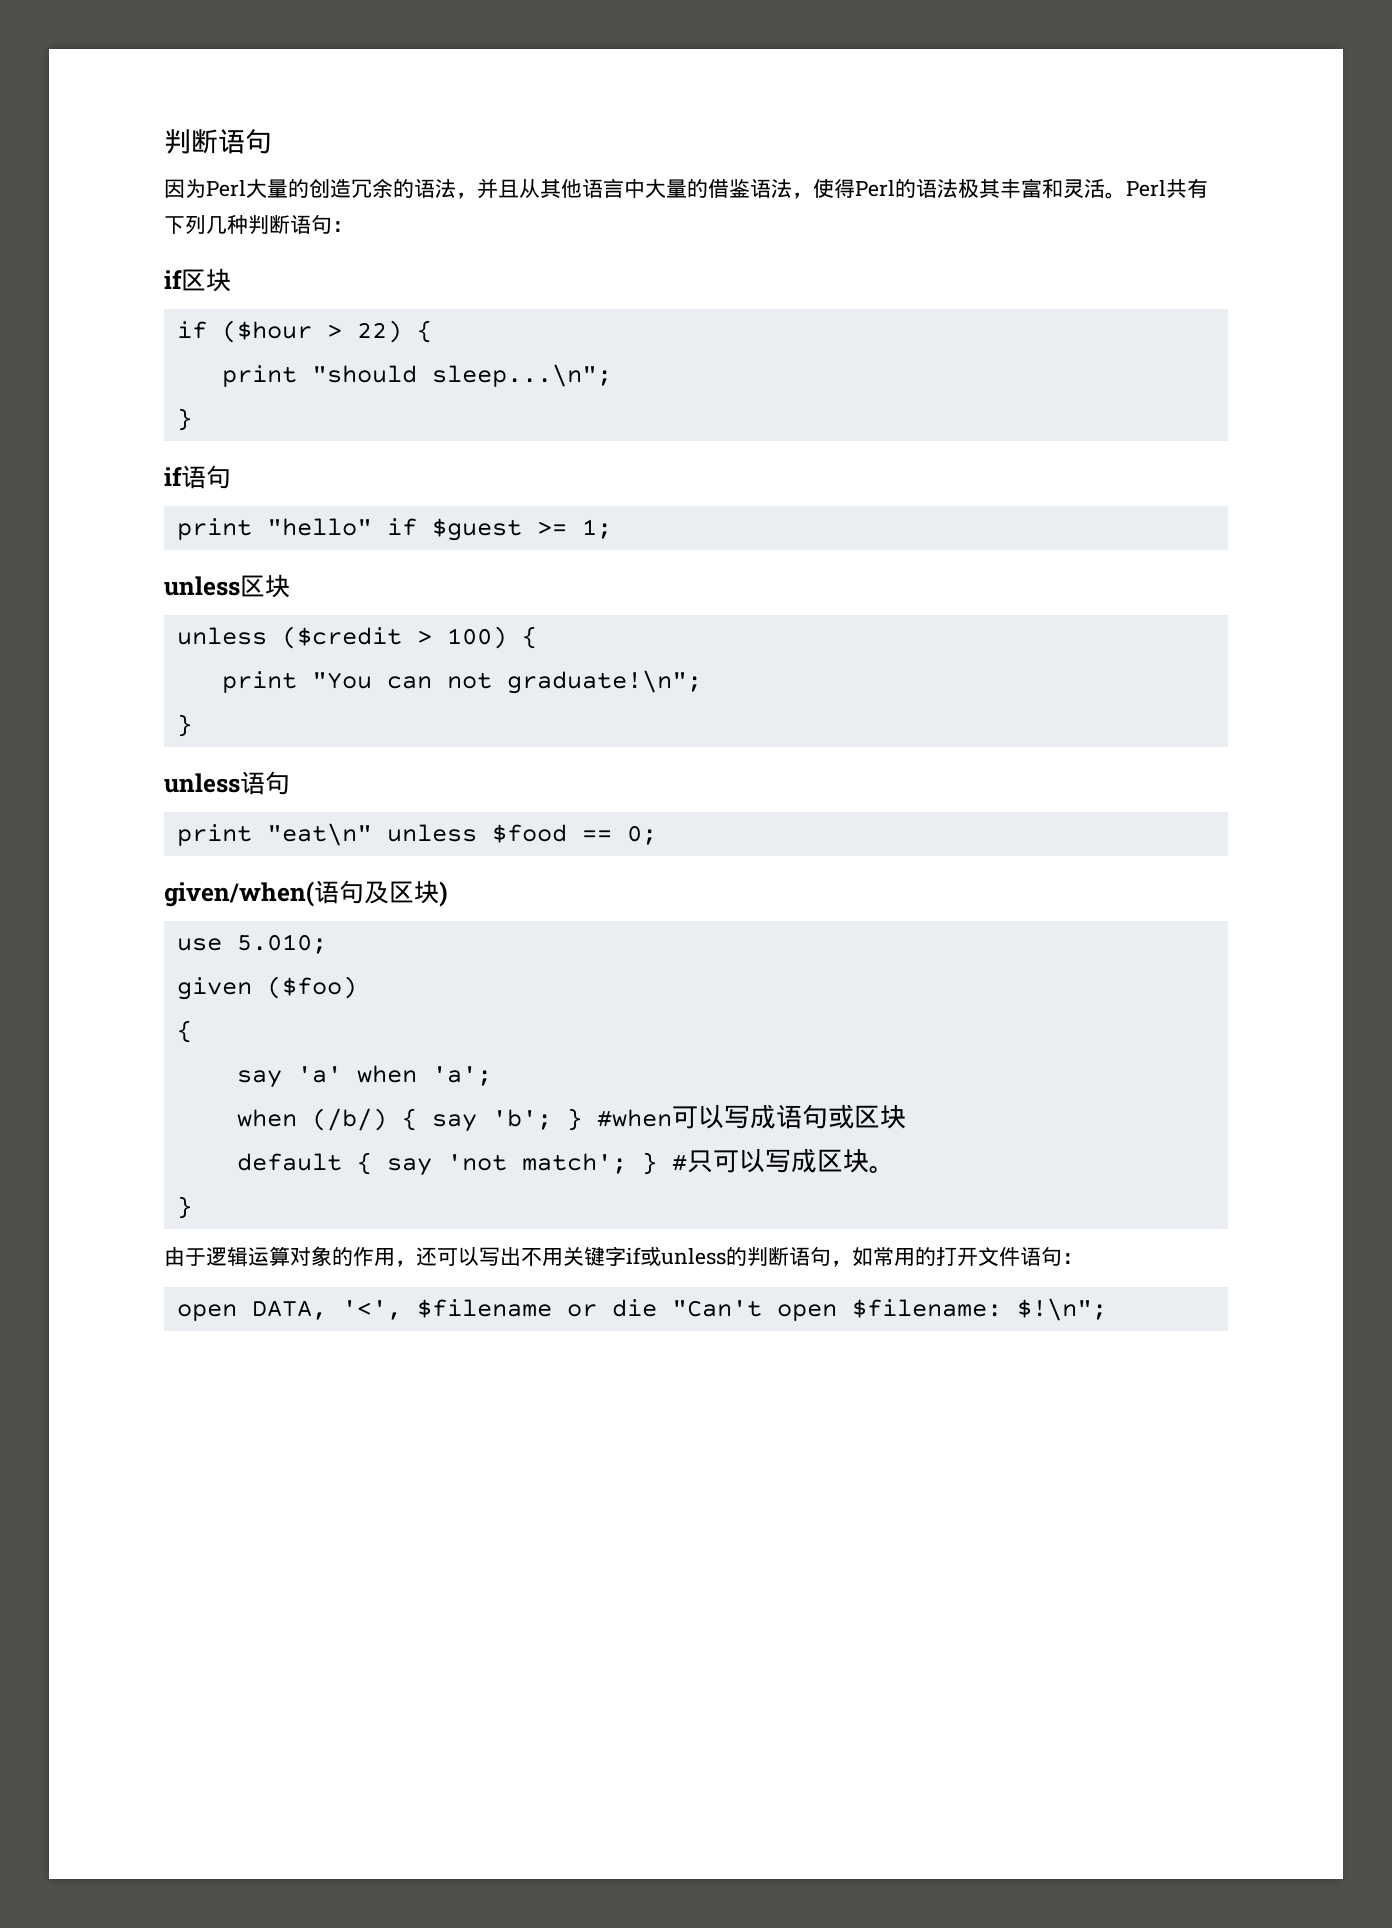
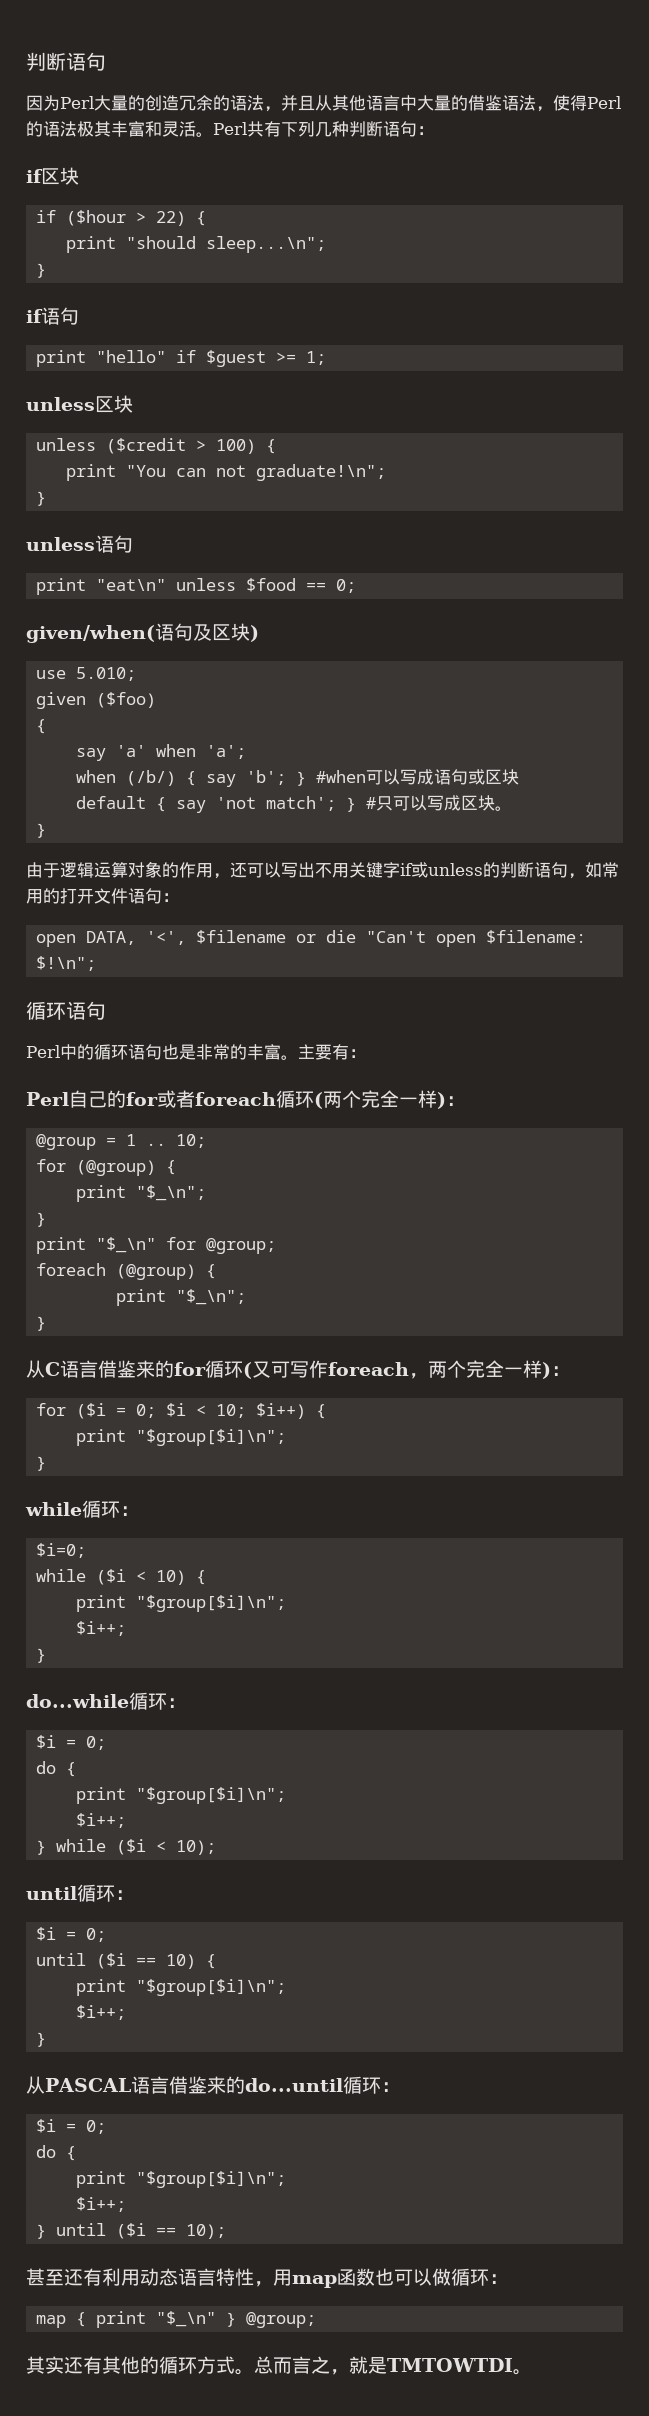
(1107, 1309) none -> [26,1001,106,1020] [26,1044,366,1060] [26,1090,465,1109] [36,1134,207,1150] [36,1159,177,1176] [76,1185,207,1202] [36,1212,47,1227] [36,1237,277,1254] [36,1263,217,1280] [116,1289,247,1306] [36,1316,47,1331] [26,1360,570,1379] [36,1403,327,1419] [76,1429,287,1446] [36,1456,47,1471] [25,1500,139,1518] [36,1543,87,1558] [36,1569,207,1585] [76,1595,287,1612] [76,1621,127,1636] [36,1648,47,1663] [26,1692,186,1710] [36,1735,107,1750] [36,1761,77,1777] [76,1787,287,1804] [76,1813,127,1828] [36,1839,217,1855] [26,1884,134,1902] [36,1927,107,1942] [36,1953,217,1969] [76,1979,287,1996] [76,2005,127,2020] [36,2032,47,2047] [26,2076,400,2094] [36,2119,107,2134] [36,2145,77,2161] [76,2171,287,2188] [76,2197,127,2212] [36,2223,227,2239] [26,2268,508,2288] [36,2311,317,2328] [26,2356,532,2375] // 循环语句 // Perl中的循环语句也是非常的丰富。主要有： // Perl自己的for或者foreach循环(两个完全一样)： // @group = 1 .. 10; // for (@group) { // print "$_\n"; // } // print "$_\n" for @group; // foreach (@group) { // print "$_\n"; // } // 从C语言借鉴来的for循环(又可写作foreach，两个完全一样)： // for ($i = 0; $i < 10; $i++) { // print "$group[$i]\n"; // } // while循环： // $i=0; // while ($i < 10) { // print "$group[$i]\n"; // $i++; // } // do...while循环： // $i = 0; // do { // print "$group[$i]\n"; // $i++; // } while ($i < 10); // until循环： // $i = 0; // until ($i == 10) { // print "$group[$i]\n"; // $i++; // } // 从PASCAL语言借鉴来的do...until循环： // $i = 0; // do { // print "$group[$i]\n"; // $i++; // } until ($i == 10); // 甚至还有利用动态语言特性，用map函数也可以做循环： // map { print "$_\n" } @group; // 其实还有其他的循环方式。总而言之，就是TMTOWTDI。

